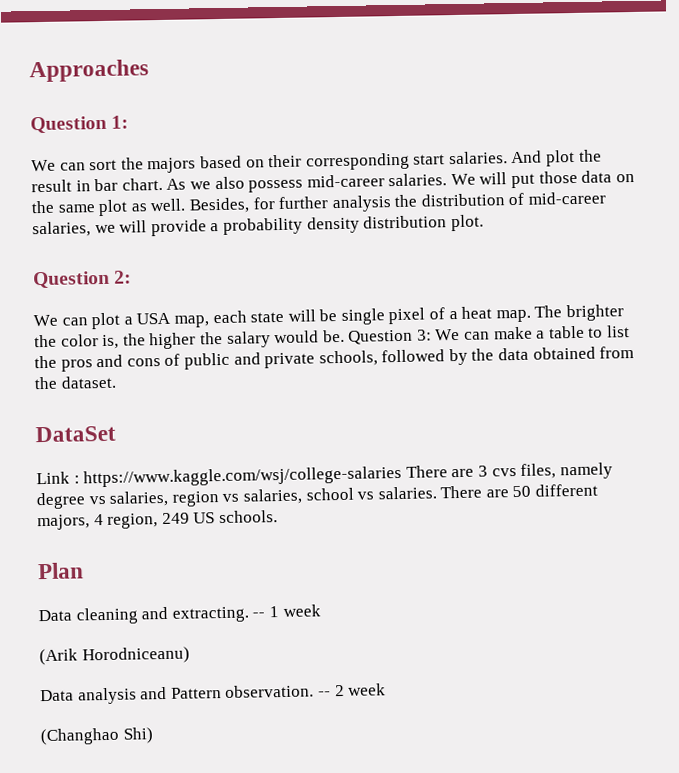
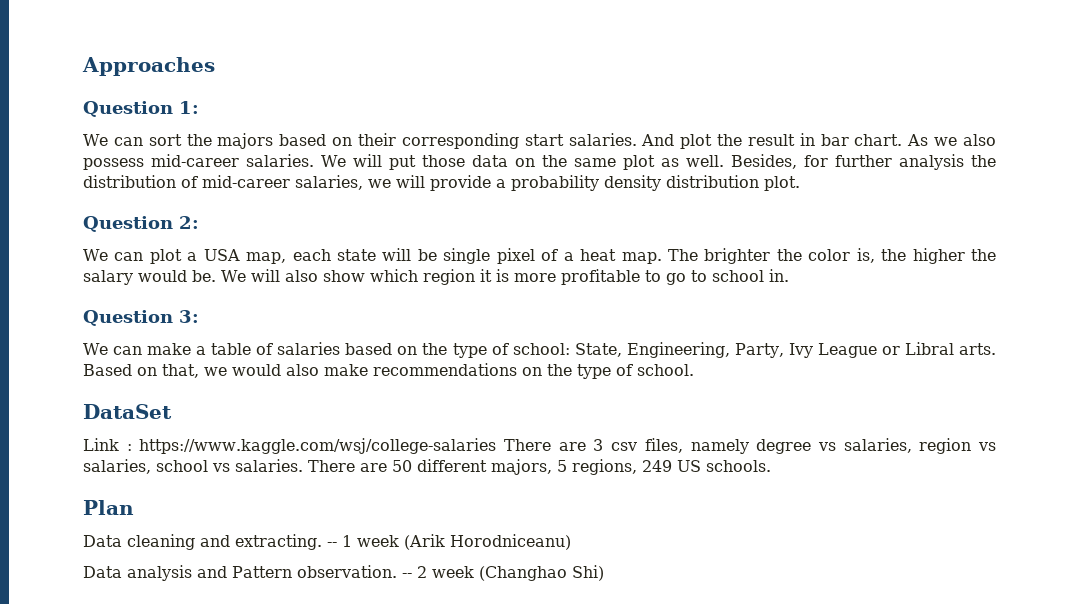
(345, 336) none -> [221,269,789,285] We will also show which region it is more profitable to go to school in. //
(432, 335) none -> (199, 316) //
[588,325,631,338] [34,346,635,372] [34,375,116,390] to list the pros and cons of public and private schools, followed by the data obtained from the dataset. -> [256,342,997,358] [83,363,694,379] of salaries based on the type of school: State, Engineering, Party, Ivy League or Libral arts. Based on that, we would also make recommendations on the type of school.
[491,468,517,477] cvs -> [611,442,638,451] csv
[93,513,159,529] 4 region, -> [557,459,637,475] 5 regions,
(321, 610) // -> (399, 541) none
(387, 689) // -> (474, 572) none

